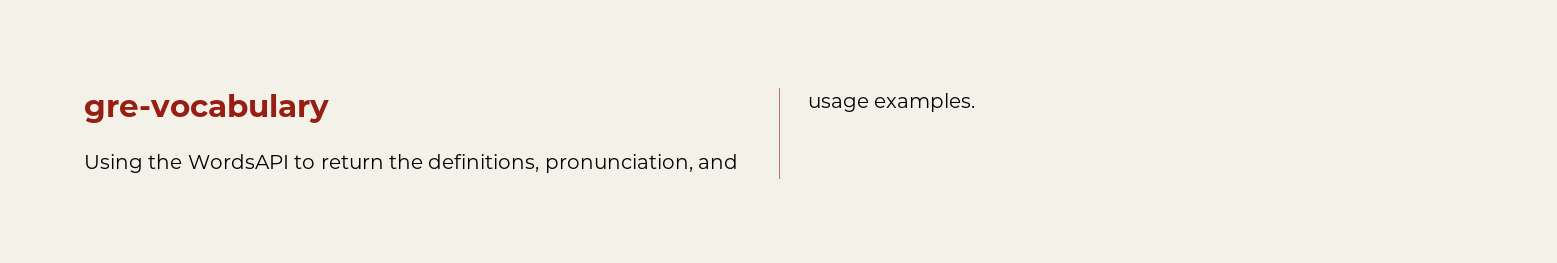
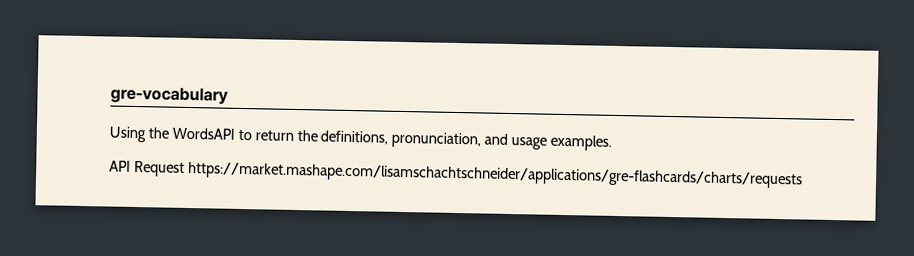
(976, 102) none -> [109,160,803,189] // API Request https://market.mashape.com/lisamschachtschneider/applications/gre-flashcards/charts/requests

